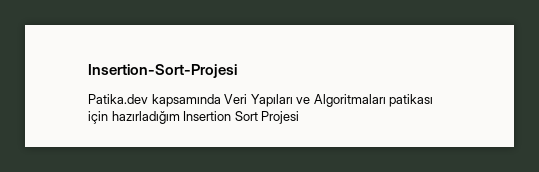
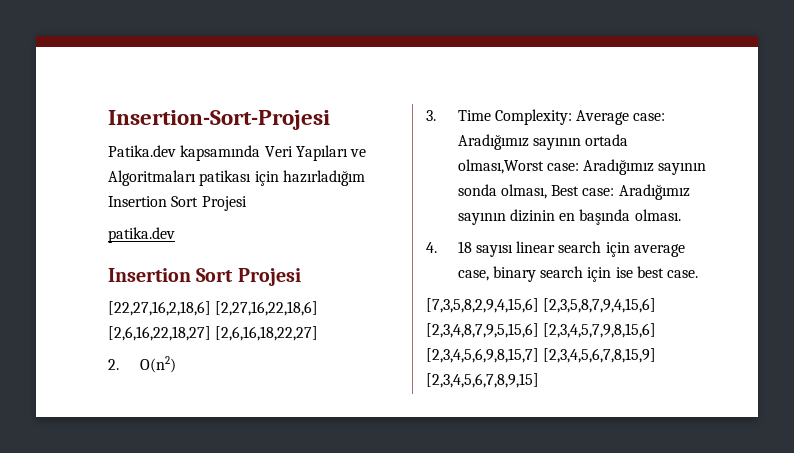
(300, 117) none -> [108,227,175,243] [108,268,301,286] [108,301,319,316] [108,326,319,341] [108,356,176,373] [426,109,666,125] [457,134,629,150] [457,159,707,175] [457,184,690,200] [457,209,681,225] [426,241,686,257] [457,266,699,282] [426,298,657,313] [426,323,657,338] [426,348,657,363] [426,373,539,388] // patika.dev // Insertion Sort Projesi // [22,27,16,2,18,6] [2,27,16,22,18,6] [2,6,16,22,18,27] [2,6,16,18,22,27] // 2. O(n2) // 3. Time Complexity: Average case: Aradığımız sayının ortada olması,Worst case: Aradığımız sayının sonda olması, Best case: Aradığımız sayının dizinin en başında olması. // 4. 18 sayısı linear search için average case, binary search için ise best case. // [7,3,5,8,2,9,4,15,6] [2,3,5,8,7,9,4,15,6] [2,3,4,8,7,9,5,15,6] [2,3,4,5,7,9,8,15,6] [2,3,4,5,6,9,8,15,7] [2,3,4,5,6,7,8,15,9] [2,3,4,5,6,7,8,9,15]

